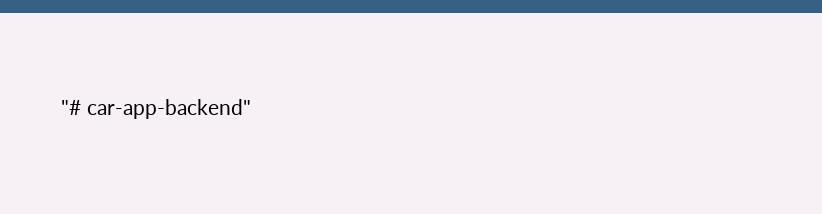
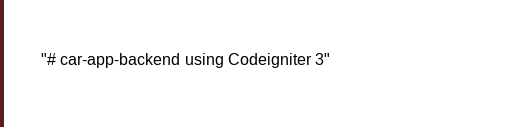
[86,99,251,119] car-app-backend" -> [60,53,331,68] car-app-backend using Codeigniter 3"

